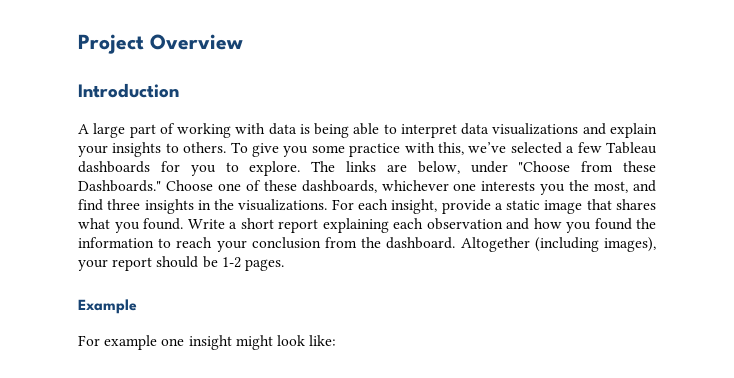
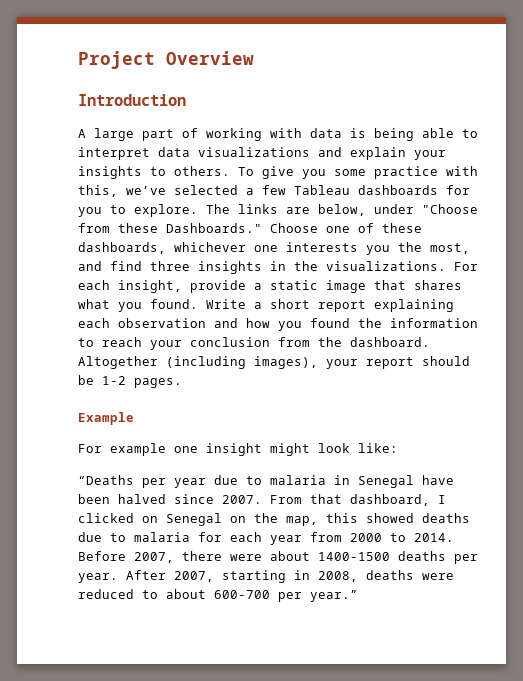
(337, 340) none -> [78,475,454,488] [78,494,446,506] [78,513,470,526] [78,532,454,545] [78,551,478,564] [78,570,454,583] [78,589,358,602] // “Deaths per year due to malaria in Senegal have been halved since 2007. From that dashboard, I clicked on Senegal on the map, this showed deaths due to malaria for each year from 2000 to 2014. Before 2007, there were about 1400-1500 deaths per year. After 2007, starting in 2008, deaths were reduced to about 600-700 per year.”

